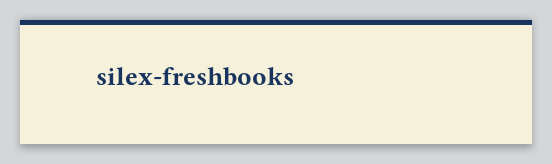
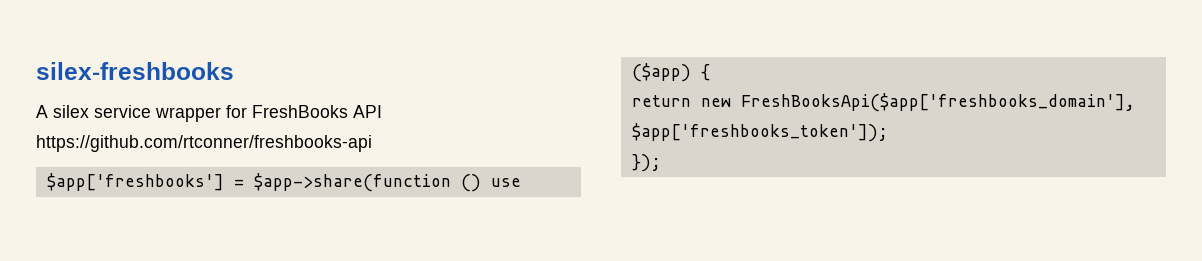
(294, 76) none -> [36,105,382,122] [36,135,372,152] [46,173,521,192] [631,63,710,82] [631,93,1135,112] [631,123,888,142] [631,154,661,172] // A silex service wrapper for FreshBooks API https://github.com/rtconner/freshbooks-api // $app['freshbooks'] = $app->share(function () use ($app) { // return new FreshBooksApi($app['freshbooks_domain'], $app['freshbooks_token']); // });

